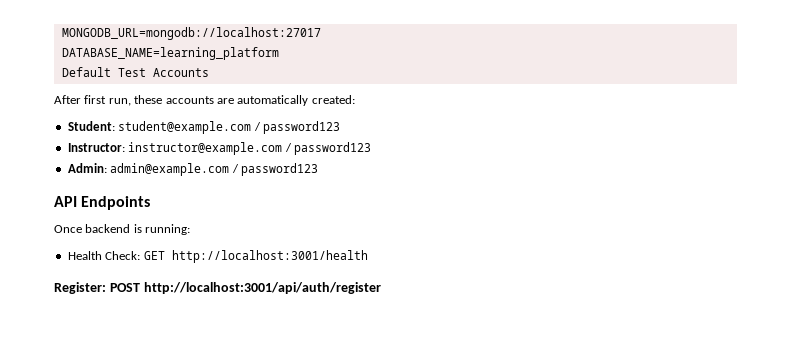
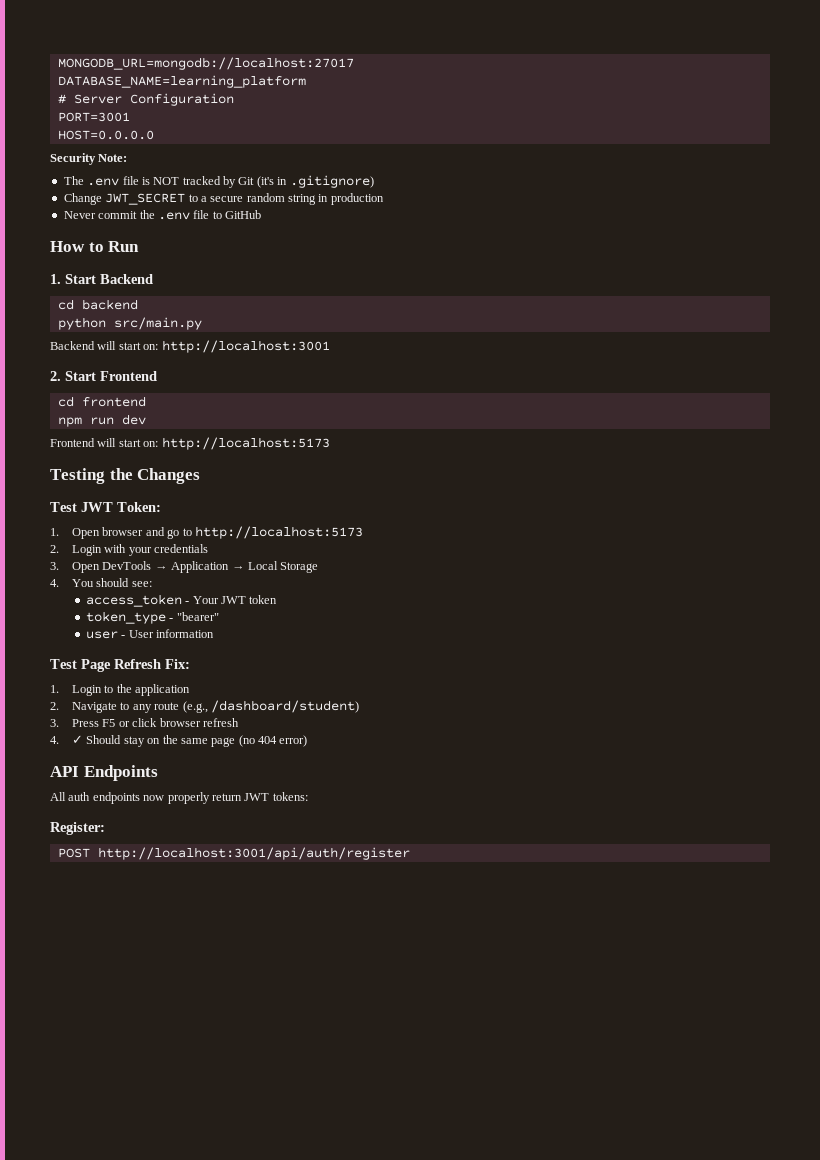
[61,67,209,77] [54,95,355,106] [67,121,340,134] [67,142,371,155] [67,163,318,176] [54,196,151,210] [54,224,191,235] [67,250,368,263] Default Test Accounts // After first run, these accounts are automatically created: // Student: student@example.com / password123 // Instructor: instructor@example.com / password123 // Admin: admin@example.com / password123 // API Endpoints // Once backend is running: // Health Check: GET http://localhost:3001/health -> [57,93,234,106] [57,112,130,122] [57,130,154,140] [50,153,128,165] [63,175,374,188] [63,193,384,205] [63,210,261,220] [50,241,140,252] [50,274,153,284] [57,299,138,310] [57,317,202,330] [50,340,330,353] [50,371,157,381] [57,396,146,407] [57,414,146,427] [50,437,330,450] [50,468,201,484] [50,502,161,512] [50,526,363,539] [50,544,209,556] [50,561,319,573] [50,578,152,587] [85,594,278,607] [85,611,219,624] [85,629,214,639] [50,659,190,672] [50,684,191,696] [50,700,359,713] [50,718,239,727] [50,735,308,747] [50,765,158,781] [50,792,308,804] # Server Configuration // PORT=3001 // HOST=0.0.0.0 // Security Note: // The .env file is NOT tracked by Git (it's in .gitignore) // Change JWT_SECRET to a secure random string in production // Never commit the .env file to GitHub // How to Run // 1. Start Backend // cd backend // python src/main.py // Backend will start on: http://localhost:3001 // 2. Start Frontend // cd frontend // npm run dev // Frontend will start on: http://localhost:5173 // Testing the Changes // Test JWT Token: // 1. Open browser and go to http://localhost:5173 // 2. Login with your credentials // 3. Open DevTools → Application → Local Storage // 4. You should see: // access_token - Your JWT token // token_type - "bearer" // user - User information // Test Page Refresh Fix: // 1. Login to the application // 2. Navigate to any route (e.g., /dashboard/student) // 3. Press F5 or click browser refresh // 4. ✓ Should stay on the same page (no 404 error) // API Endpoints // All auth endpoints now properly return JWT tokens:
(106, 288) none -> (105, 828) //

